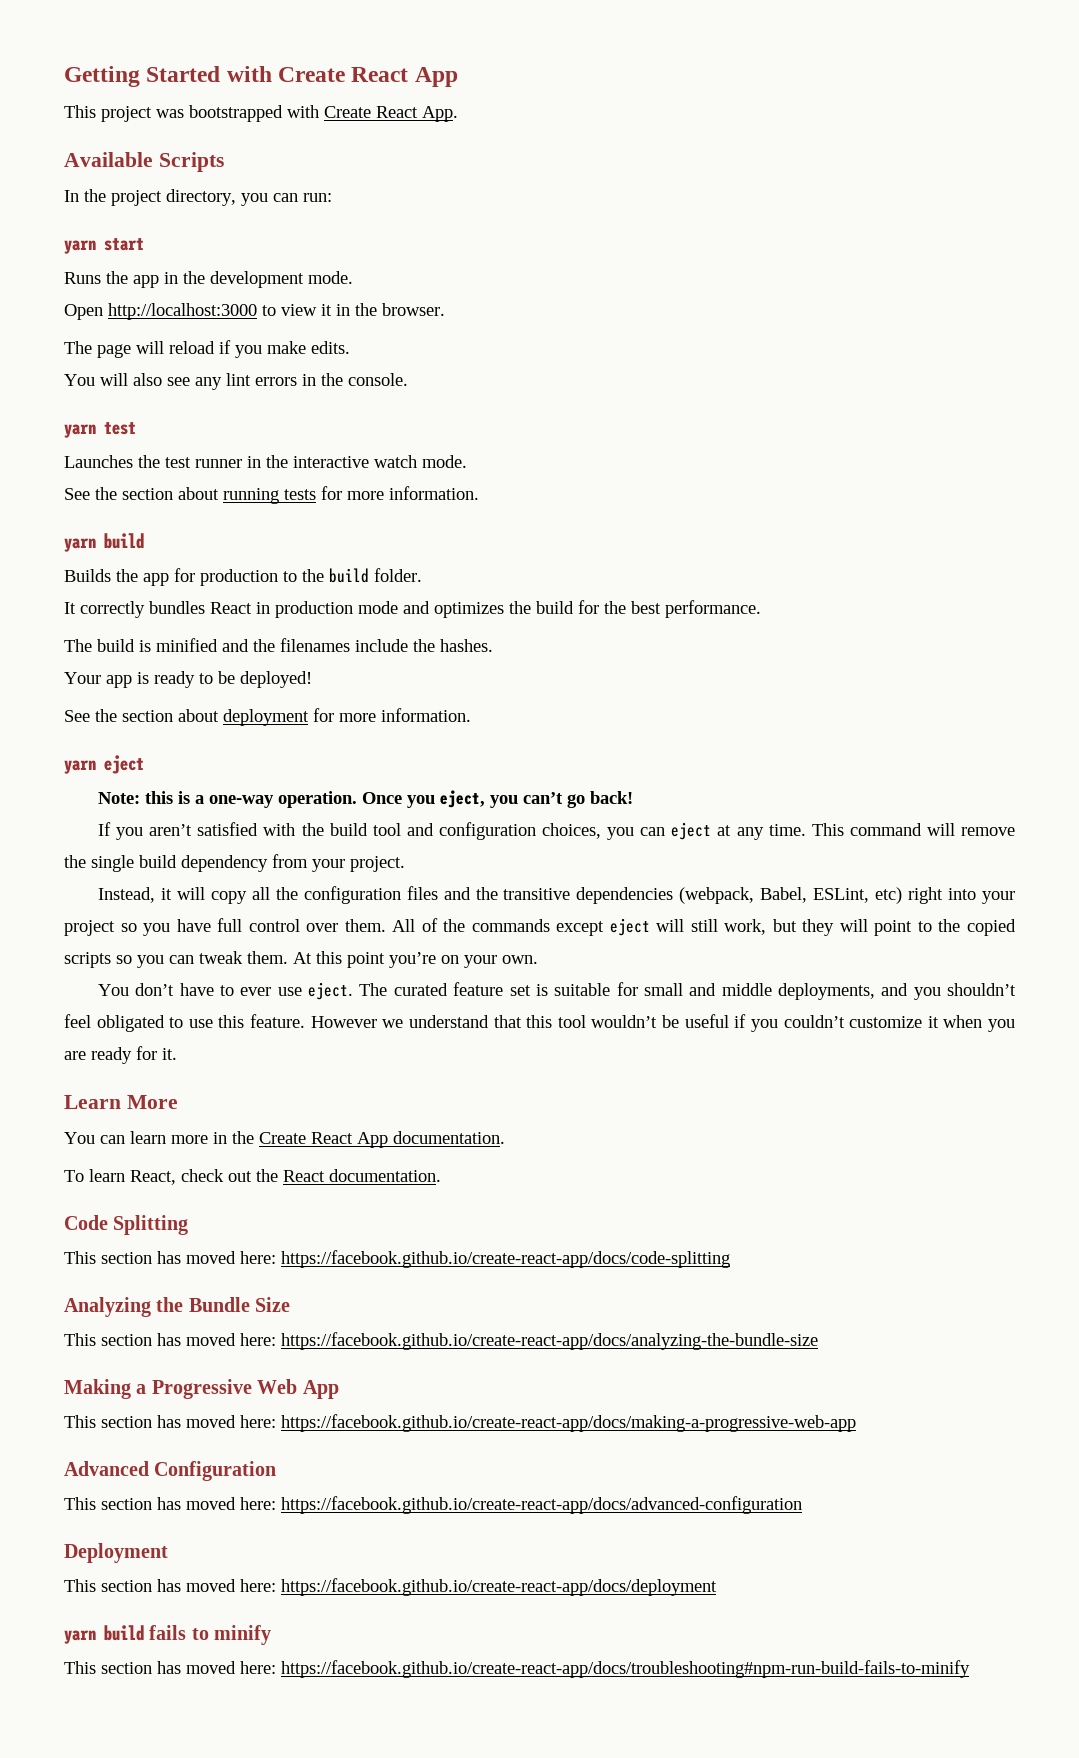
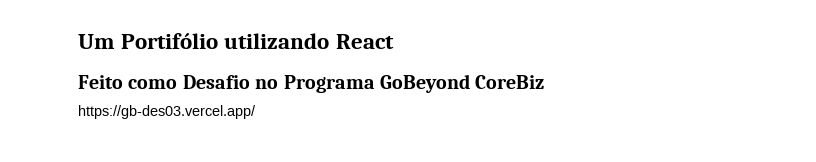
[64,66,458,87] [64,105,458,122] [64,152,224,172] [64,189,332,206] [64,238,144,254] [64,271,353,288] [64,303,445,320] [64,340,350,358] [64,373,408,390] [64,422,136,438] [64,455,467,468] [64,486,479,504] [64,533,144,552] [64,568,422,586] [64,600,761,618] [64,638,493,652] [64,671,312,688] [64,708,471,726] [64,755,144,774] [98,790,634,808] [98,822,1016,840] [64,854,405,872] [98,886,1015,904] [64,918,1016,936] [64,951,538,968] [98,982,1017,1000] [64,1014,1015,1032] [64,1046,177,1064] [64,1095,178,1109] [64,1131,505,1148] [64,1169,441,1185] [64,1215,189,1235] [64,1250,730,1268] [64,1297,291,1317] [64,1332,818,1350] [64,1379,339,1399] [64,1414,856,1432] [64,1461,277,1481] [64,1496,802,1514] [64,1543,168,1563] [64,1578,717,1596] [64,1625,272,1645] [64,1660,970,1678] Getting Started with Create React App // This project was bootstrapped with Create React App. // Available Scripts // In the project directory, you can run: // yarn start // Runs the app in the development mode. // Open http://localhost:3000 to view it in the browser. // The page will reload if you make edits. // You will also see any lint errors in the console. // yarn test // Launches the test runner in the interactive watch mode. // See the section about running tests for more information. // yarn build // Builds the app for production to the build folder. // It correctly bundles React in production mode and optimizes the build for the best performance. // The build is minified and the filenames include the hashes. // Your app is ready to be deployed! // See the section about deployment for more information. // yarn eject // Note: this is a one-way operation. Once you eject, you can’t go back! // If you aren’t satisfied with the build tool and configuration choices, you can eject at any time. This command will remove the single build dependency from your project. // Instead, it will copy all the configuration files and the transitive dependencies (webpack, Babel, ESLint, etc) right into your project so you have full control over them. All of the commands except eject will still work, but they will point to the copied scripts so you can tweak them. At this point you’re on your own. // You don’t have to ever use eject. The curated feature set is suitable for small and middle deployments, and you shouldn’t feel obligated to use this feature. However we understand that this tool wouldn’t be useful if you couldn’t customize it when you are ready for it. // Learn More // You can learn more in the Create React App documentation. // To learn React, check out the React documentation. // Code Splitting // This section has moved here: https://facebook.github.io/create-react-app/docs/code-splitting // Analyzing the Bundle Size // This section has moved here: https://facebook.github.io/create-react-app/docs/analyzing-the-bundle-size // Making a Progressive Web App // This section has moved here: https://facebook.github.io/create-react-app/docs/making-a-progressive-web-app // Advanced Configuration // This section has moved here: https://facebook.github.io/create-react-app/docs/advanced-configuration // Deployment // This section has moved here: https://facebook.github.io/create-react-app/docs/deployment // yarn build fails to minify // This section has moved here: https://facebook.github.io/create-react-app/docs/troubleshooting#npm-run-build-fails-to-minify -> [78,33,394,49] [78,74,545,93] [78,105,256,119] Um Portifólio utilizando React // Feito como Desafio no Programa GoBeyond CoreBiz // https://gb-des03.vercel.app/

